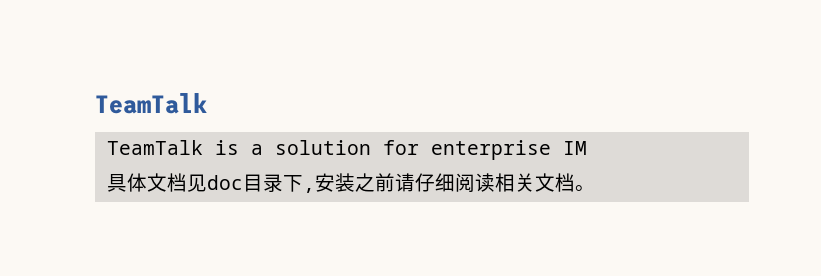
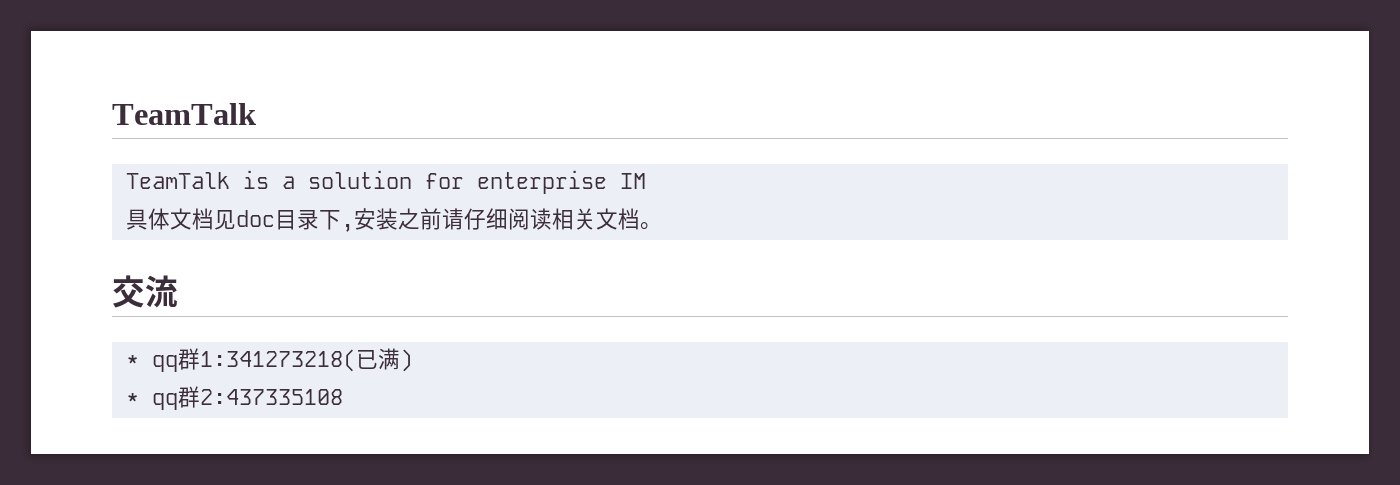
(595, 188) none -> [112,275,178,308] [125,348,413,372] [125,386,343,410] // 交流 // * qq群1:341273218(已满) // * qq群2:437335108

